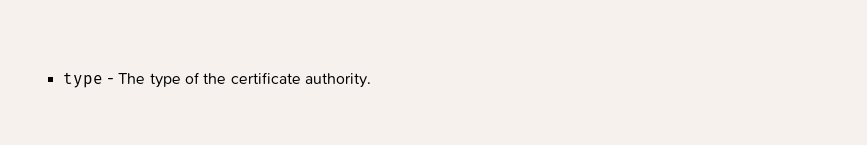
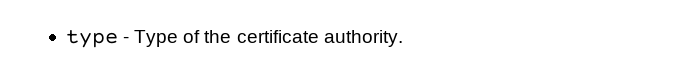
[118,73,181,88] The type -> [134,30,179,47] Type

